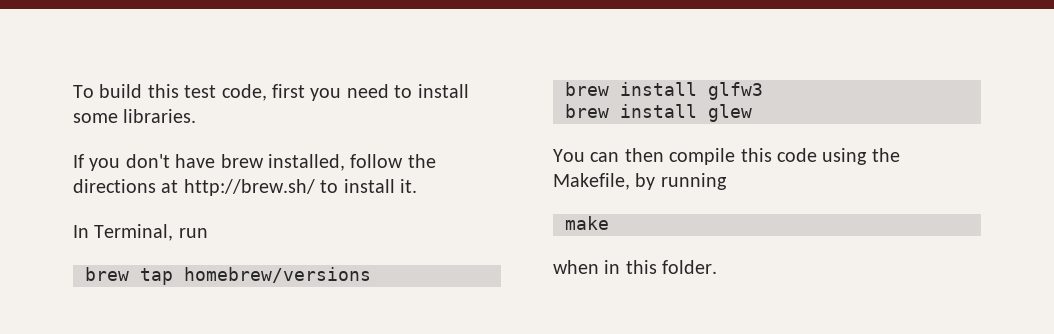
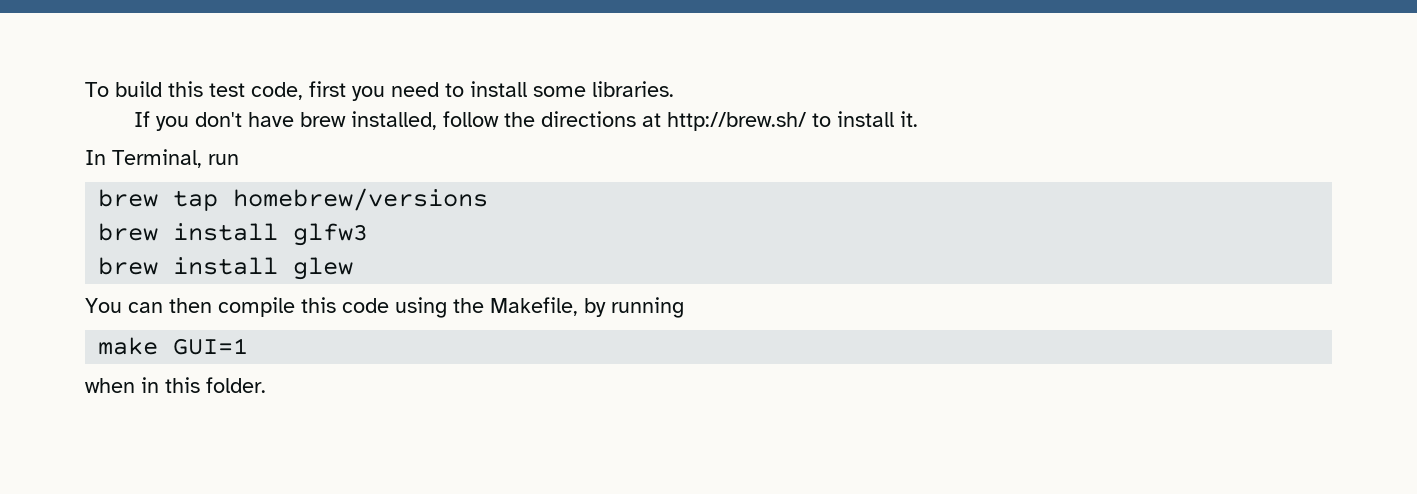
(609, 223) none -> [173,338,249,355] GUI=1

